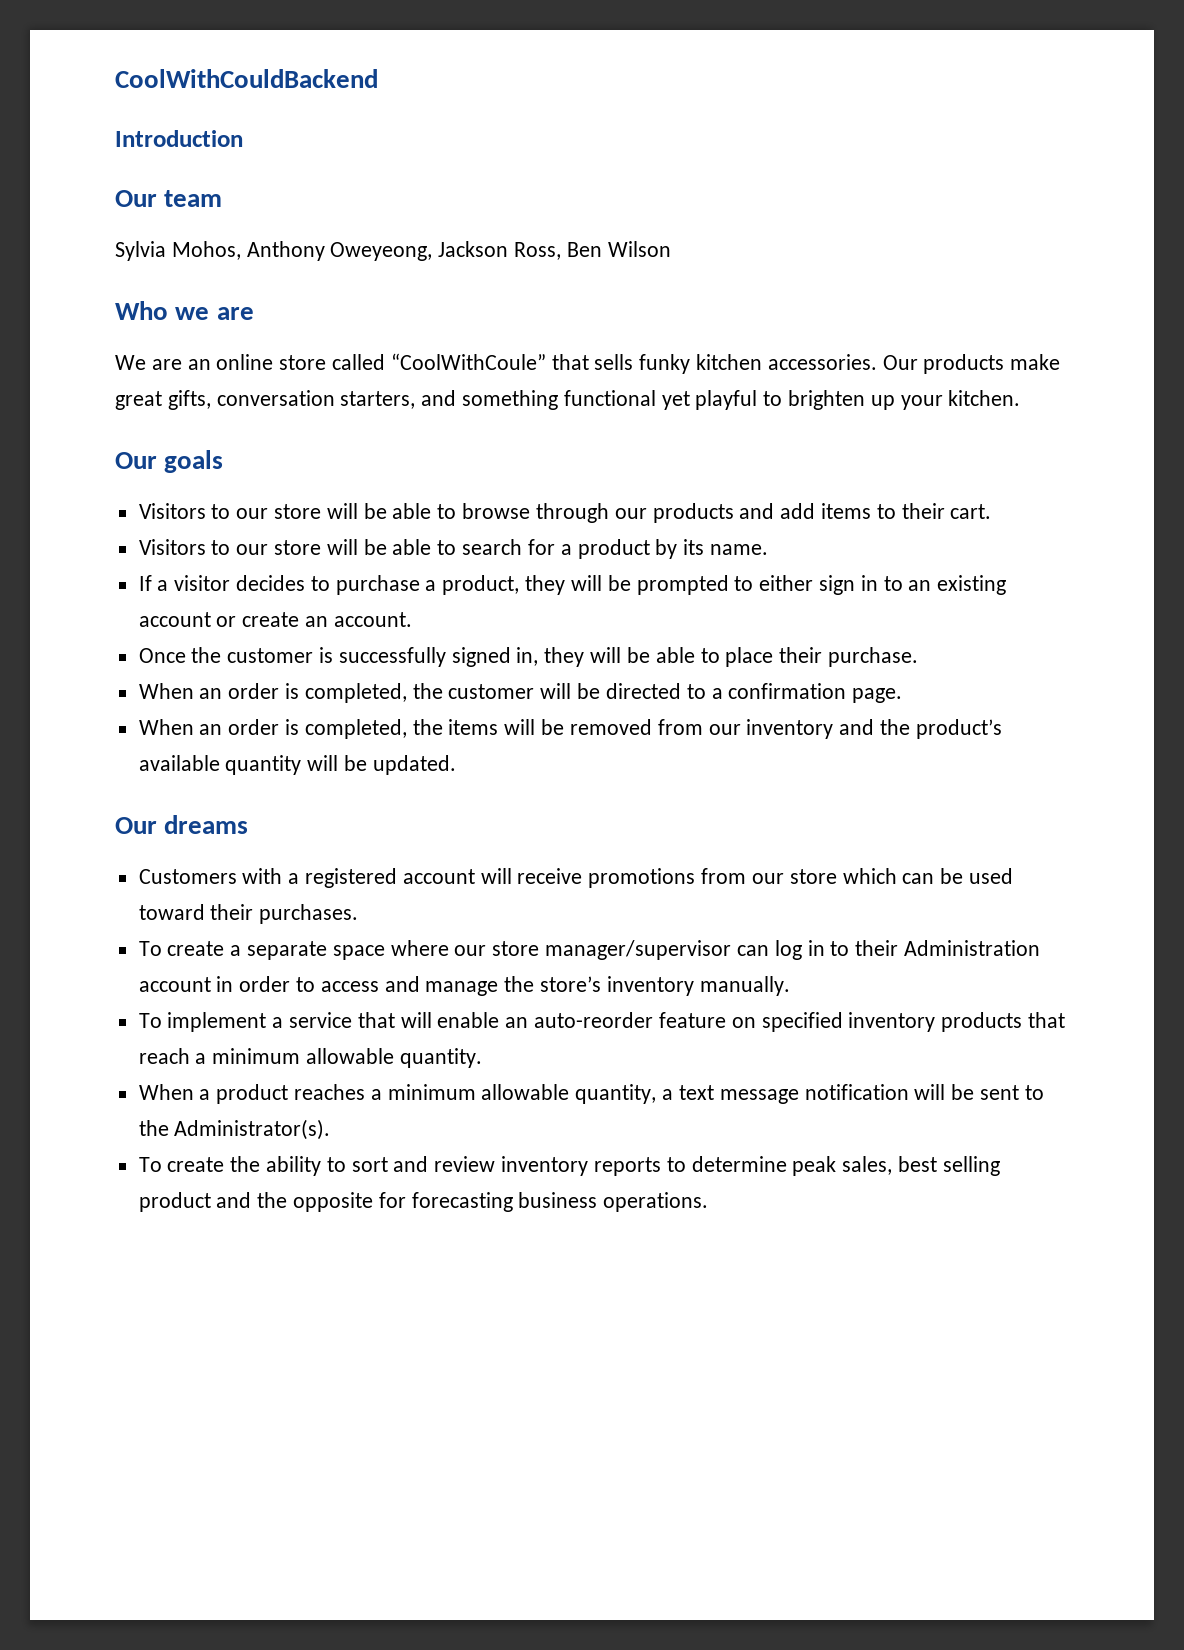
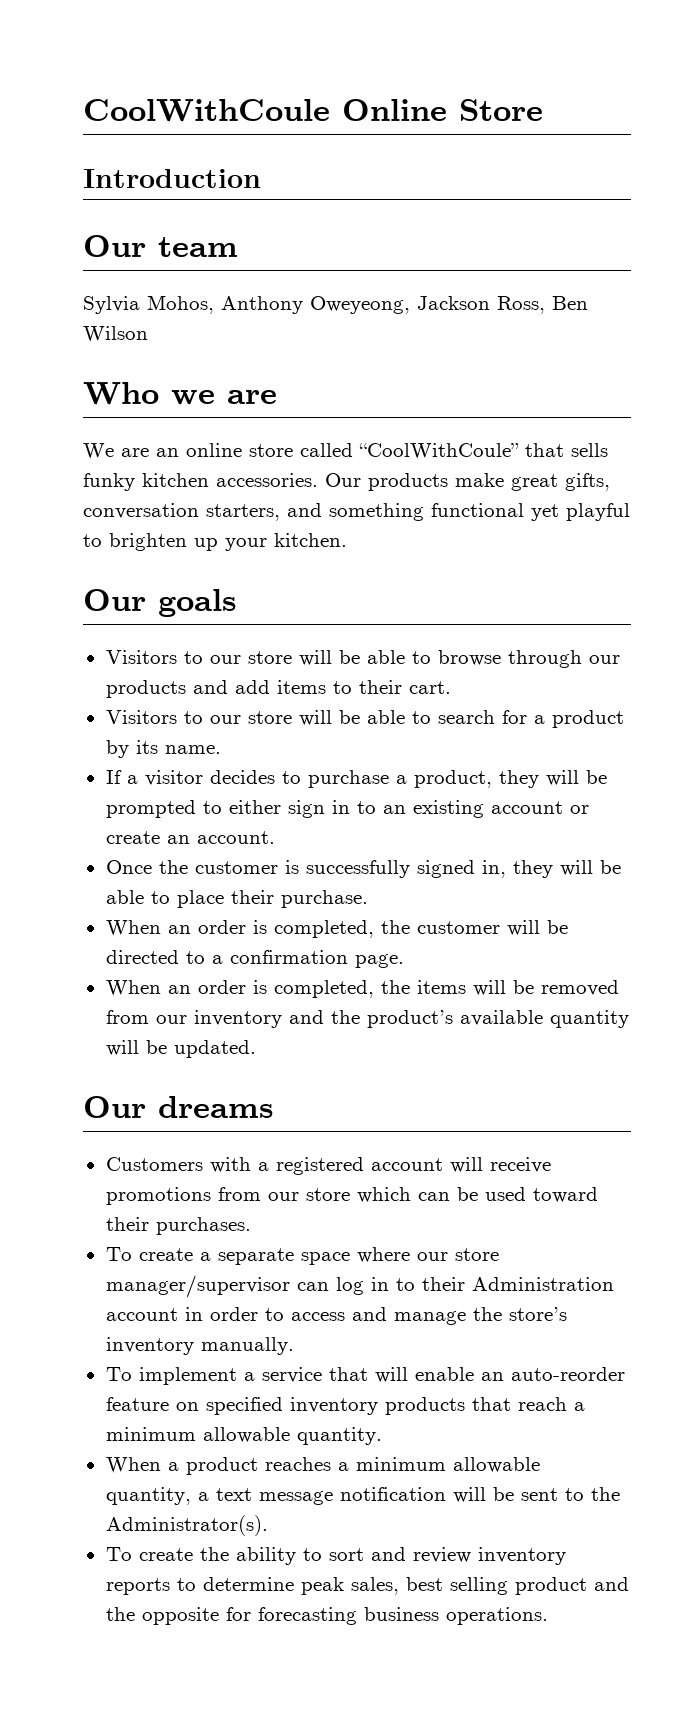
[115,69,378,88] CoolWithCouldBackend -> [83,99,543,122] CoolWithCoule Online Store

